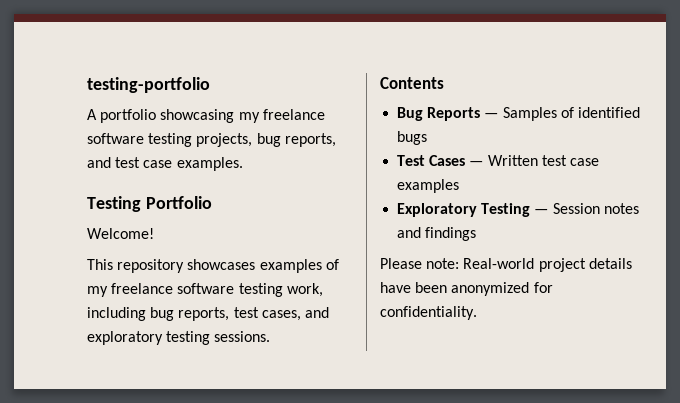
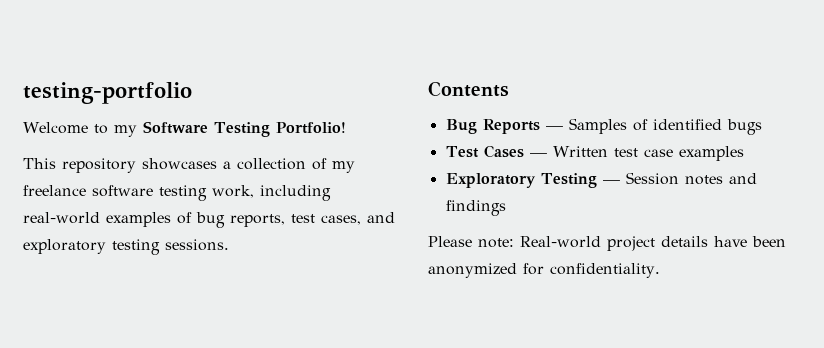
[87,109,325,123] [87,133,336,147] [87,157,243,171] [87,196,212,212] [87,228,154,239] A portfolio showcasing my freelance software testing projects, bug reports, and test case examples. // Testing Portfolio // Welcome! -> [23,121,346,137] Welcome to my Software Testing Portfolio!
[259,259,322,273] examples -> [223,158,306,170] a collection
(146, 314) none -> [23,212,192,227] real-world examples of

